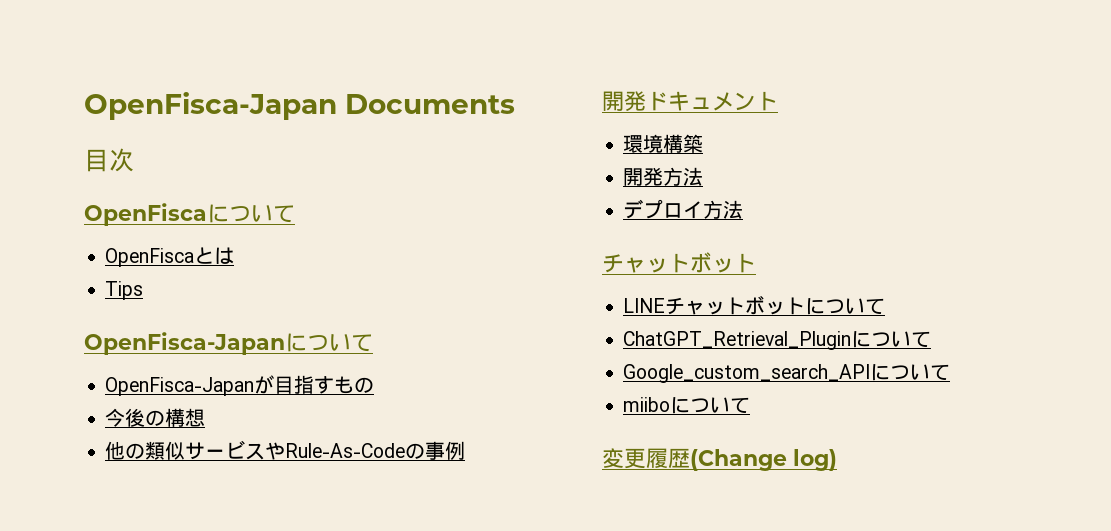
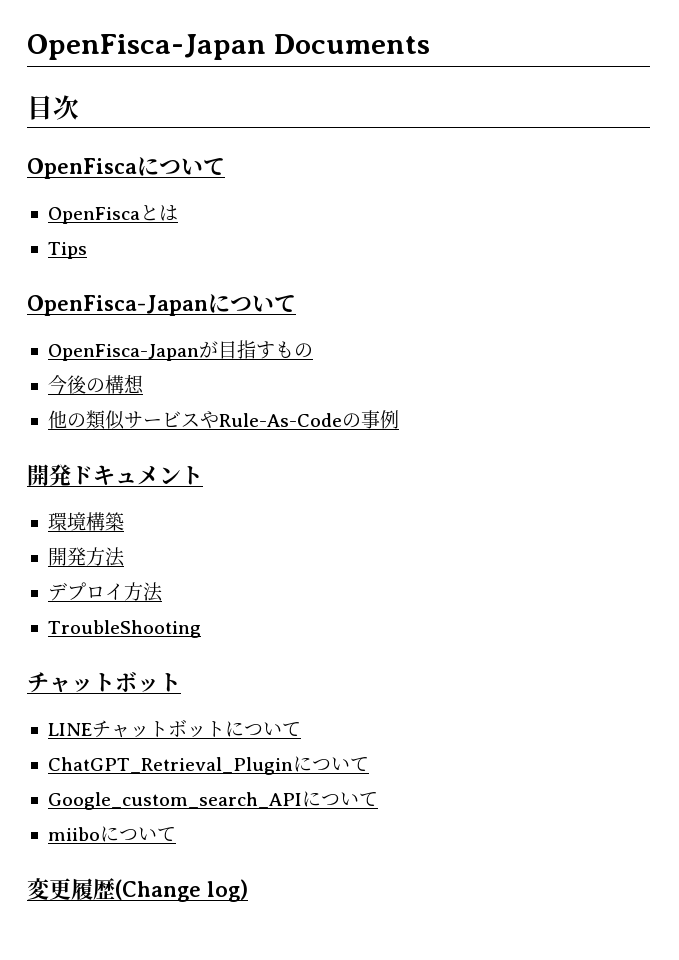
(744, 209) none -> [47,620,201,638] // TroubleShooting

